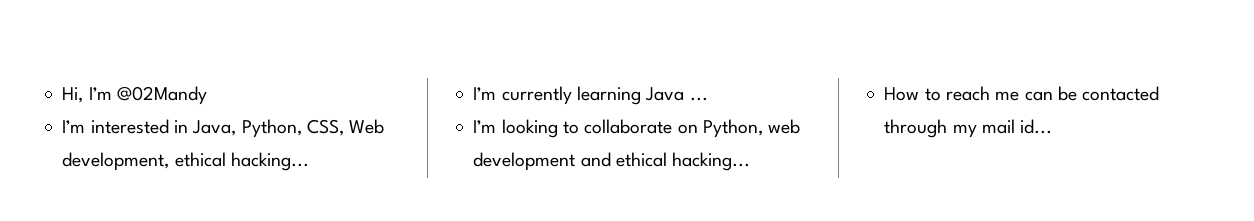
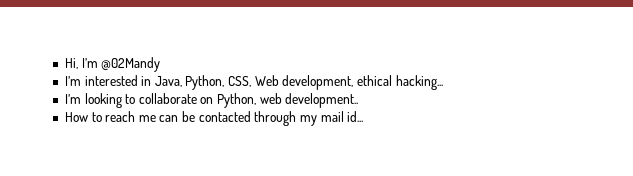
[473,86,708,105] // I’m currently learning Java ... -> (443, 82) none
[473,152,751,171] development and ethical hacking... -> [285,93,359,108] development..

